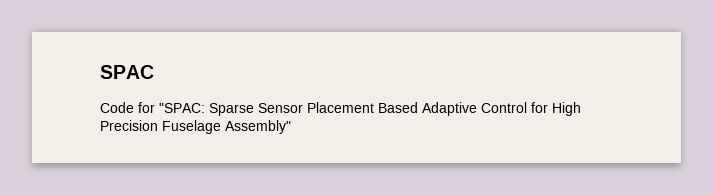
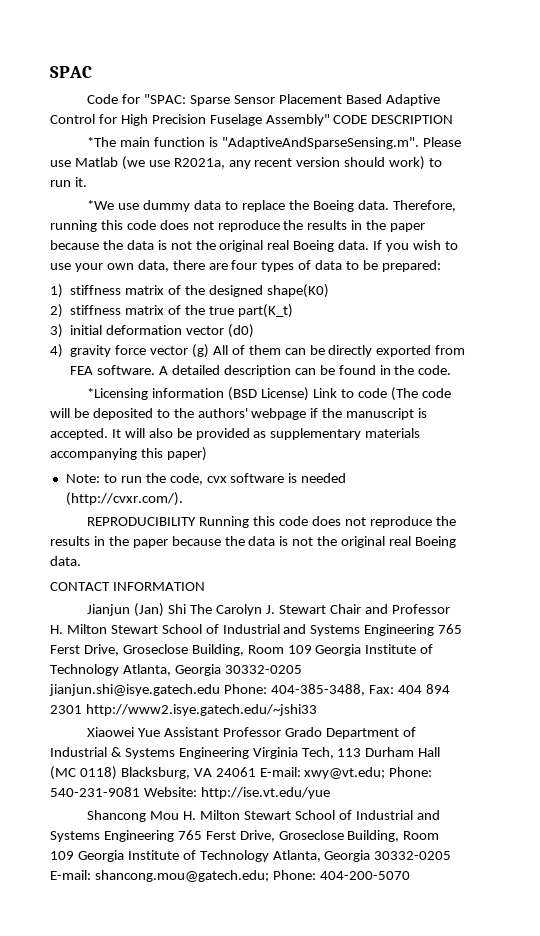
(291, 127) none -> [333,115,454,124] [87,137,461,149] [50,156,443,170] [50,177,87,187] [87,200,456,212] [50,220,426,232] [50,240,458,252] [50,260,441,272] [50,284,329,298] [50,304,293,318] [50,324,254,338] [50,344,466,358] [70,365,452,377] [87,387,451,401] [50,408,428,420] [50,428,421,440] [50,447,207,461] [65,473,347,485] [65,492,183,506] [87,516,456,528] [50,536,456,548] [50,556,81,566] [50,582,205,591] [87,603,450,617] [50,624,463,636] [50,644,434,656] [50,664,302,676] [49,684,450,696] [50,704,317,716] [87,727,416,739] [50,747,441,759] [50,766,433,780] [50,787,330,799] [87,810,440,822] [50,830,440,842] [50,850,452,862] [50,870,410,882] CODE DESCRIPTION // *The main function is "AdaptiveAndSparseSensing.m". Please use Matlab (we use R2021a, any recent version should work) to run it. // *We use dummy data to replace the Boeing data. Therefore, running this code does not reproduce the results in the paper because the data is not the original real Boeing data. If you wish to use your own data, there are four types of data to be prepared: // 1) stiffness matrix of the designed shape(K0) // 2) stiffness matrix of the true part(K_t) // 3) initial deformation vector (d0) // 4) gravity force vector (g) All of them can be directly exported from FEA software. A detailed description can be found in the code. // *Licensing information (BSD License) Link to code (The code will be deposited to the authors' webpage if the manuscript is accepted. It will also be provided as supplementary materials accompanying this paper) // Note: to run the code, cvx software is needed (http://cvxr.com/). // REPRODUCIBILITY Running this code does not reproduce the results in the paper because the data is not the original real Boeing data. // CONTACT INFORMATION // Jianjun (Jan) Shi The Carolyn J. Stewart Chair and Professor H. Milton Stewart School of Industrial and Systems Engineering 765 Ferst Drive, Groseclose Building, Room 109 Georgia Institute of Technology Atlanta, Georgia 30332-0205 jianjun.shi@isye.gatech.edu Phone: 404-385-3488, Fax: 404 894 2301 http://www2.isye.gatech.edu/~jshi33 // Xiaowei Yue Assistant Professor Grado Department of Industrial & Systems Engineering Virginia Tech, 113 Durham Hall (MC 0118) Blacksburg, VA 24061 E-mail: xwy@vt.edu; Phone: 540-231-9081 Website: http://ise.vt.edu/yue // Shancong Mou H. Milton Stewart School of Industrial and Systems Engineering 765 Ferst Drive, Groseclose Building, Room 109 Georgia Institute of Technology Atlanta, Georgia 30332-0205 E-mail: shancong.mou@gatech.edu; Phone: 404-200-5070

